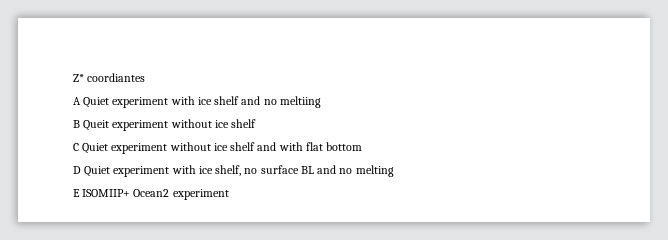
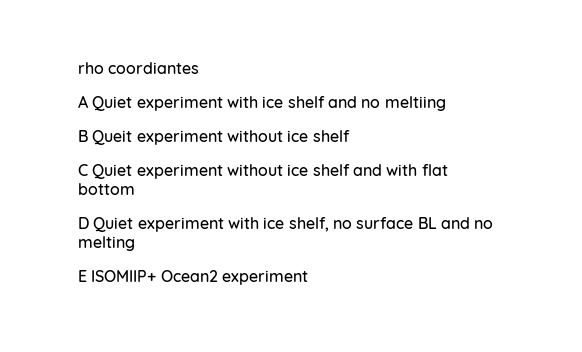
[73,74,84,82] Z* -> [78,62,104,74] rho

